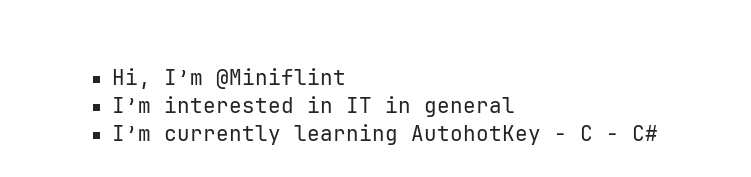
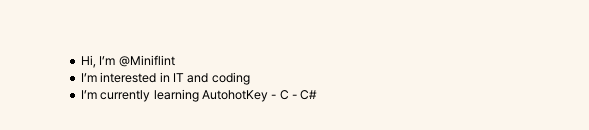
[384,96,515,117] in general -> [187,72,250,85] and coding

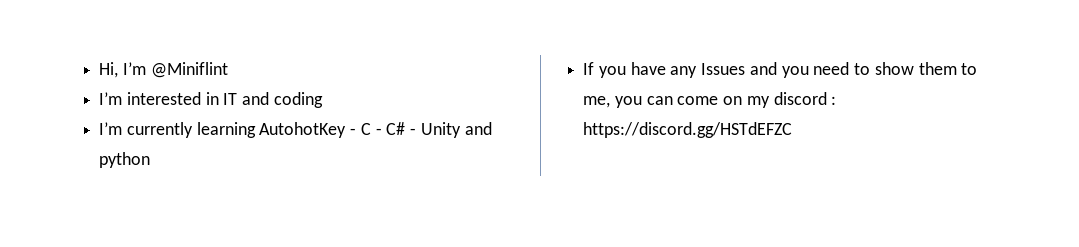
(318, 95) none -> [410,122,492,138] [99,152,151,168] [583,62,978,78] [583,92,837,108] [583,122,793,138] - Unity and python // If you have any Issues and you need to show them to me, you can come on my discord : https://discord.gg/HSTdEFZC

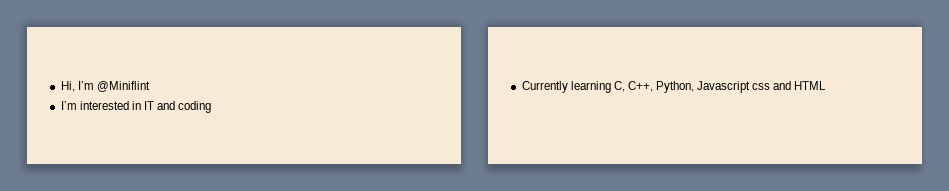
[99,122,492,138] [99,152,151,168] [583,62,978,78] [583,92,837,108] [583,122,793,138] I’m currently learning AutohotKey - C - C# - Unity and python // If you have any Issues and you need to show them to me, you can come on my discord : https://discord.gg/HSTdEFZC -> [521,81,827,93] Currently learning C, C++, Python, Javascript css and HTML

